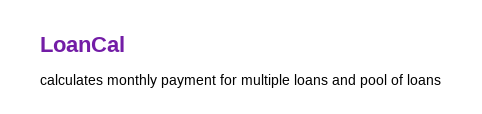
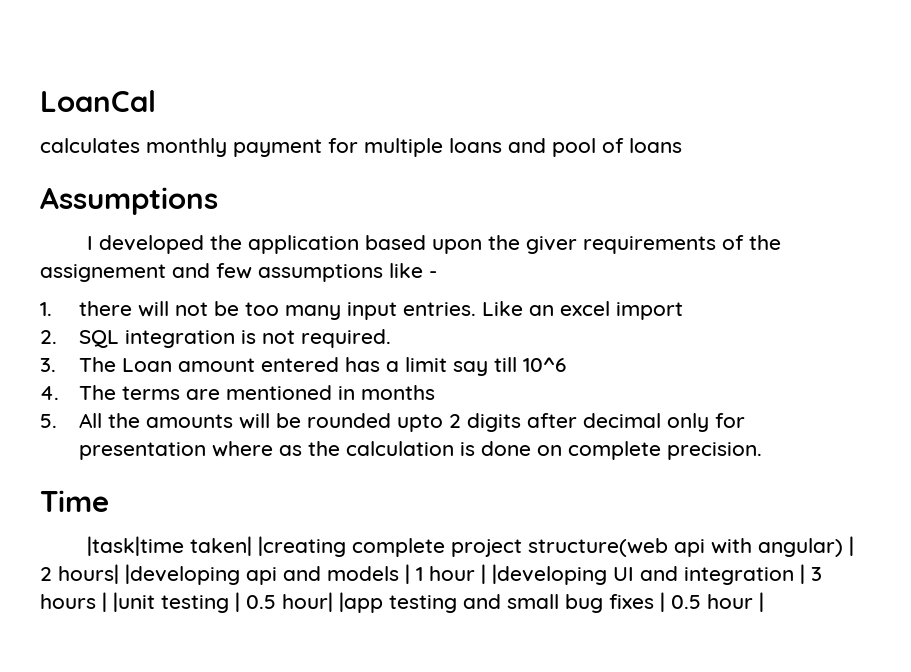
(441, 79) none -> [40,187,218,215] [87,235,782,254] [40,263,437,282] [40,301,684,320] [40,329,392,348] [40,357,567,376] [40,385,436,400] [40,413,746,432] [79,441,763,460] [40,490,109,512] [87,536,855,557] [40,564,822,585] [40,592,764,613] // Assumptions // I developed the application based upon the giver requirements of the assignement and few assumptions like - // 1. there will not be too many input entries. Like an excel import // 2. SQL integration is not required. // 3. The Loan amount entered has a limit say till 10^6 // 4. The terms are mentioned in months // 5. All the amounts will be rounded upto 2 digits after decimal only for presentation where as the calculation is done on complete precision. // Time // |task|time taken| |creating complete project structure(web api with angular) | 2 hours| |developing api and models | 1 hour | |developing UI and integration | 3 hours | |unit testing | 0.5 hour| |app testing and small bug fixes | 0.5 hour |

